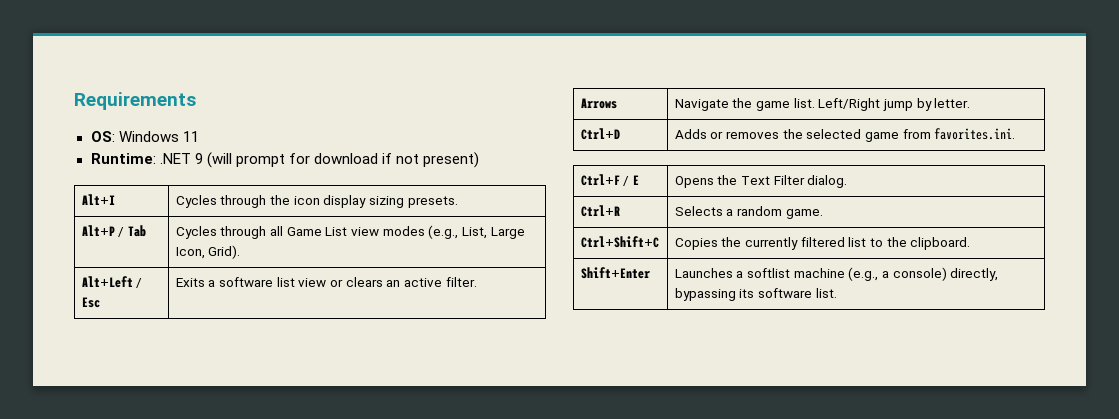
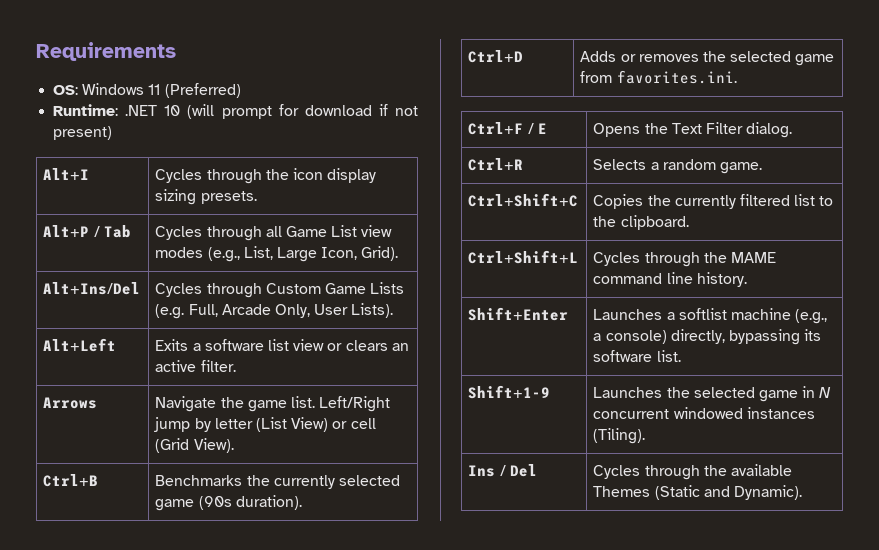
(199, 136) none -> [164,83,241,98] (Preferred)
[194,153,203,164] 9 -> [164,105,181,116] 10
(241, 252) none -> [43,282,141,295] [155,282,405,298] [155,303,394,319] // Alt+Ins/Del | Cycles through Custom Game Lists (e.g. Full, Arcade Only, User Lists).
[136,278,143,288] [81,297,100,308] / Esc -> (117, 345) none
[934,98,971,108] letter. -> [214,417,376,432] [155,438,234,453] [43,474,99,487] [155,475,401,489] [155,495,302,511] letter (List View) or cell (Grid View). // Ctrl+B | Benchmarks the currently selected game (90s duration).
(971, 243) none -> [468,250,579,264] [593,252,777,267] [593,272,747,287] // Ctrl+Shift+L | Cycles through the MAME command line history.
(837, 293) none -> [468,385,551,399] [593,386,832,402] [593,407,815,419] [593,428,646,444] [468,464,537,477] [593,464,793,480] [593,485,803,500] // Shift+1-9 | Launches the selected game in N concurrent windowed instances (Tiling). // Ins / Del | Cycles through the available Themes (Static and Dynamic).

